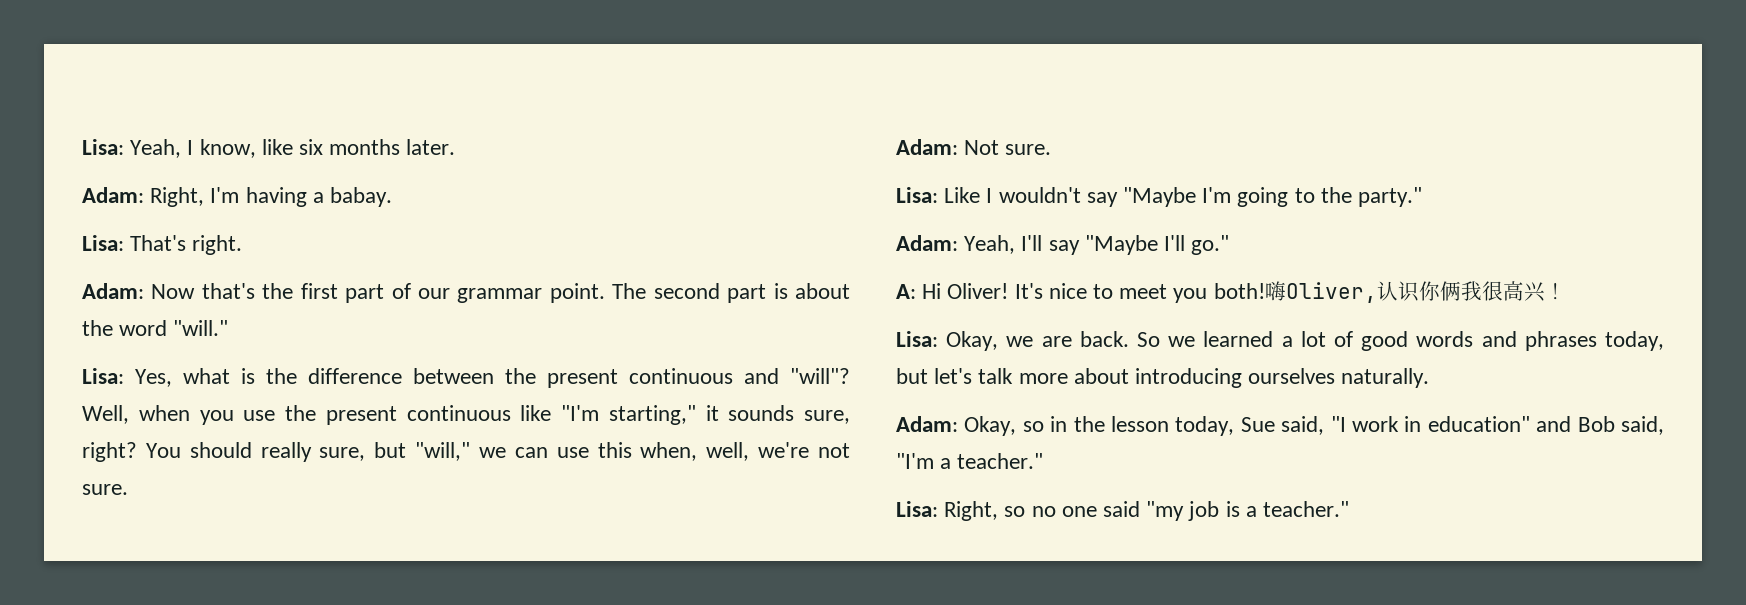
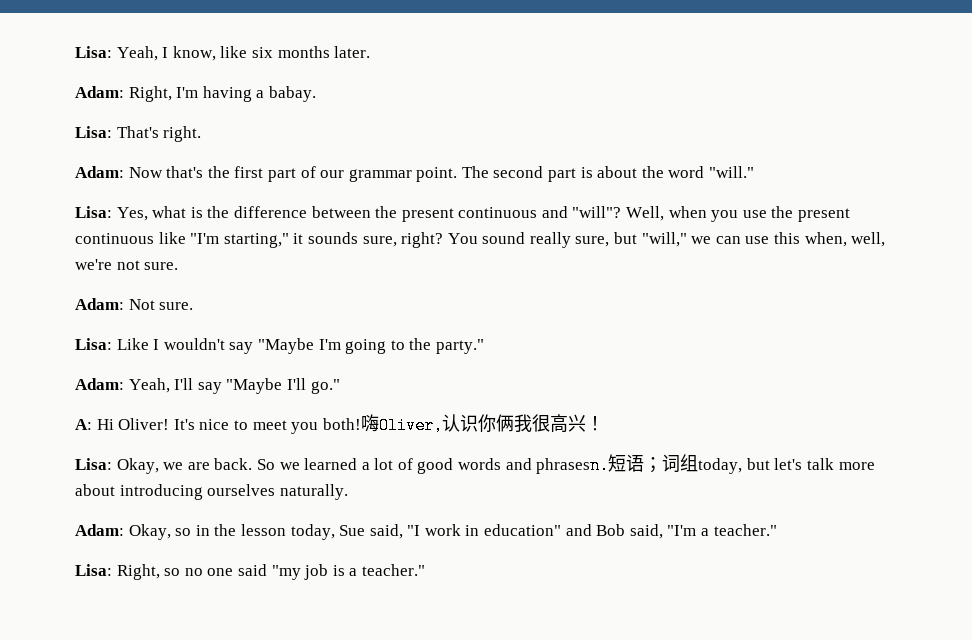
[189,442,252,458] should -> [482,232,526,244] sound
[1524,331,1597,351] phrases -> [536,454,699,474] phrasesn.短语；词组

